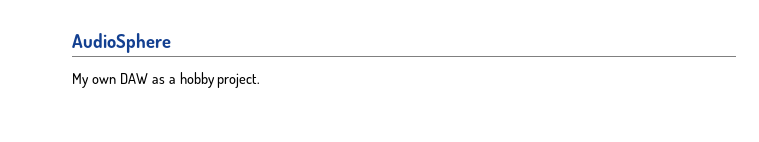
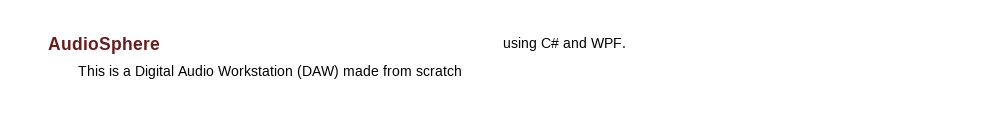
[72,72,261,88] My own DAW as a hobby project. -> [78,65,463,79] [503,37,626,51] This is a Digital Audio Workstation (DAW) made from scratch using C# and WPF.

